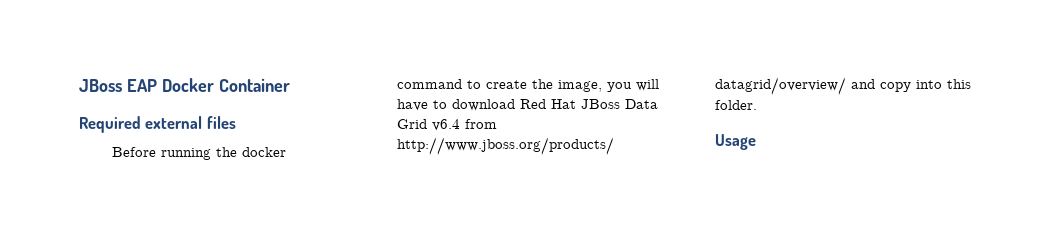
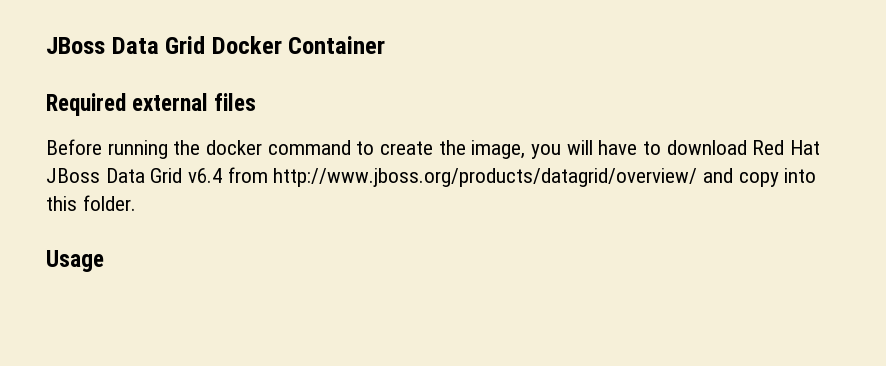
[79,79,157,92] JBoss EAP -> [46,36,206,54] JBoss Data Grid

